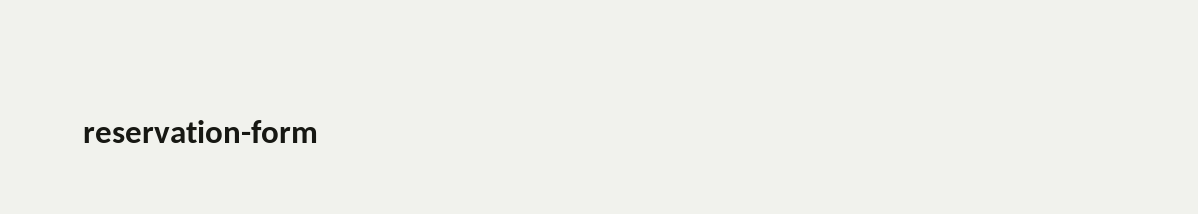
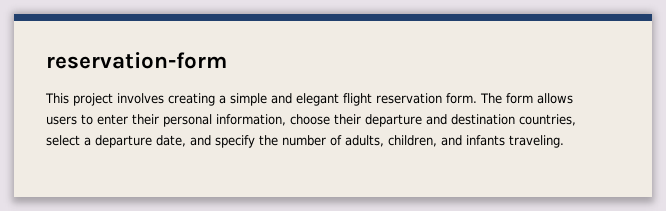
(318, 131) none -> [45,93,573,106] [46,114,576,127] [46,135,564,148] // This project involves creating a simple and elegant flight reservation form. The form allows users to enter their personal information, choose their departure and destination countries, select a departure date, and specify the number of adults, children, and infants traveling.

